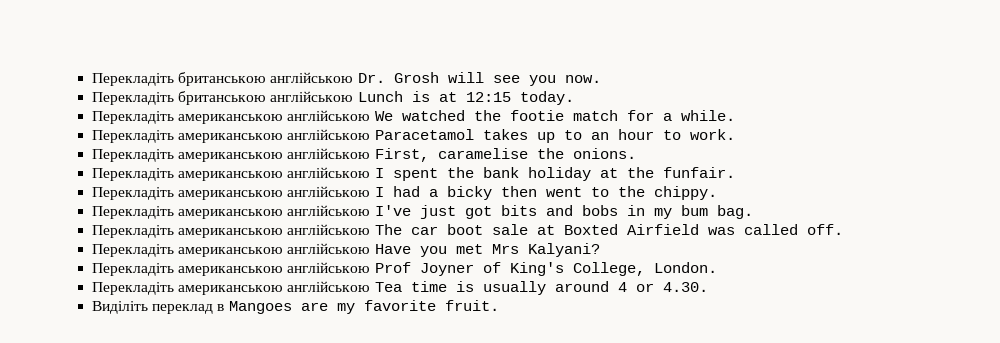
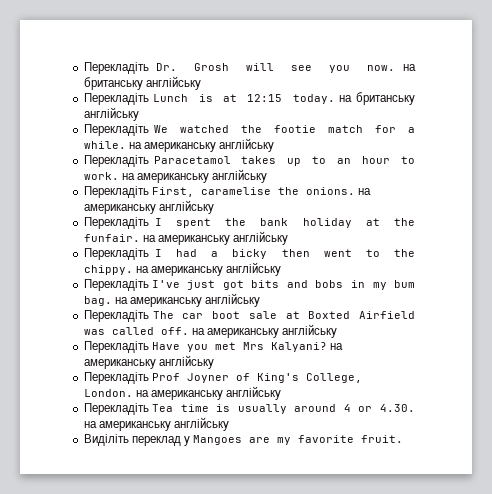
[92,72,354,86] Перекладіть британською англійською -> [83,62,149,74] Перекладіть
[92,91,354,105] // Перекладіть британською англійською -> [403,64,417,71] [83,76,201,90] [83,93,149,105] на британську англійську // Перекладіть
[92,110,371,124] // Перекладіть американською англійською -> [339,92,416,105] [83,107,139,121] [83,124,149,136] на британську англійську // Перекладіть
[92,129,371,143] // Перекладіть американською англійською -> [128,138,274,152] [83,155,149,167] на американську англійську // Перекладіть
[92,148,371,162] // Перекладіть американською англійською -> [121,169,267,183] [83,186,149,198] на американську англійську // Перекладіть
[92,167,371,181] // Перекладіть американською англійською -> [357,188,371,195] [83,200,214,214] [83,217,149,229] на американську англійську // Перекладіть
[92,186,371,200] // Перекладіть американською англійською -> [142,231,288,245] [83,248,149,260] на американську англійську // Перекладіть
[92,205,371,219] // Перекладіть американською англійською -> [135,262,281,276] [83,279,149,291] на американську англійську // Перекладіть
[92,224,371,238] // Перекладіть американською англійською -> [114,293,260,307] [83,310,149,322] на американську англійську // Перекладіть
[92,243,371,257] // Перекладіть американською англійською -> [191,324,337,338] [83,341,149,353] на американську англійську // Перекладіть
[92,262,371,276] // Перекладіть американською англійською -> [329,343,343,350] [83,355,214,369] [83,372,149,384] на американську англійську // Перекладіть
[92,281,371,295] // Перекладіть американською англійською -> [135,386,281,400] [83,403,149,415] на американську англійську // Перекладіть
(708, 287) none -> [83,417,229,431] на американську англійську
[217,304,225,311] в -> [183,436,190,446] у

